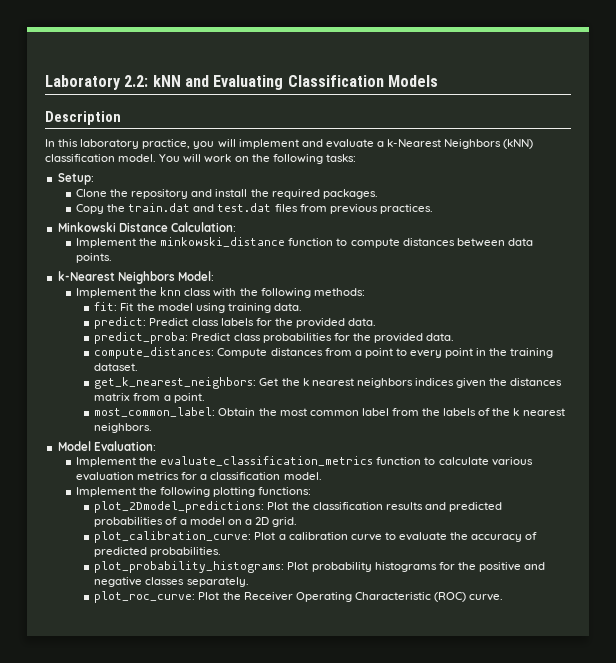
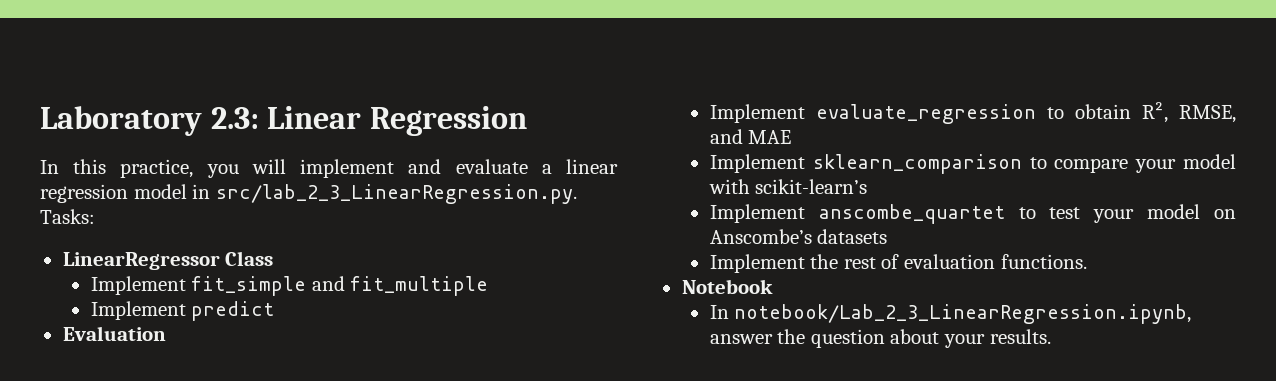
[124,75,438,90] [45,111,121,125] 2.2: kNN and Evaluating Classification Models // Description -> [210,106,527,136] 2.3: Linear Regression
[80,139,140,149] laboratory -> (107, 166) none
[387,139,534,149] [45,154,356,164] [57,173,94,185] [75,189,378,199] [75,203,433,214] [57,222,236,232] [75,237,533,248] [75,253,112,263] [57,271,214,284] [75,287,365,298] [94,302,302,313] [94,317,377,329] [94,332,455,344] [94,347,554,359] [94,363,139,371] [94,377,563,389] [94,393,205,403] [94,407,565,417] [94,423,153,433] [57,441,156,451] [75,456,533,467] [75,472,322,481] [75,487,312,497] [94,501,502,513] [94,517,298,527] [94,531,538,543] [94,547,222,557] [94,561,546,573] [94,577,249,587] [94,591,504,603] k-Nearest Neighbors (kNN) classification model. You will work on the following tasks: // Setup: // Clone the repository and install the required packages. // Copy the train.dat and test.dat files from previous practices. // Minkowski Distance Calculation: // Implement the minkowski_distance function to compute distances between data points. // k-Nearest Neighbors Model: // Implement the knn class with the following methods: // fit: Fit the model using training data. // predict: Predict class labels for the provided data. // predict_proba: Predict class probabilities for the provided data. // compute_distances: Compute distances from a point to every point in the training dataset. // get_k_nearest_neighbors: Get the k nearest neighbors indices given the distances matrix from a point. // most_common_label: Obtain the most common label from the labels of the k nearest neighbors. // Model Evaluation: // Implement the evaluate_classification_metrics function to calculate various evaluation metrics for a classification model. // Implement the following plotting functions: // plot_2Dmodel_predictions: Plot the classification results and predicted probabilities of a model on a 2D grid. // plot_calibration_curve: Plot a calibration curve to evaluate the accuracy of predicted probabilities. // plot_probability_histograms: Plot probability histograms for the positive and negative classes separately. // plot_roc_curve: Plot the Receiver Operating Characteristic (ROC) curve. -> [566,159,618,174] [40,184,577,204] [40,209,95,224] [62,251,274,270] [90,276,489,296] [90,301,275,321] [62,326,166,341] [709,102,1236,124] [709,129,792,144] [709,154,1236,174] [708,179,868,194] [709,204,1236,224] [709,229,888,244] [709,254,1087,273] [681,279,773,294] [709,304,1192,324] [709,329,1051,348] linear regression model in src/lab_2_3_LinearRegression.py. Tasks: // LinearRegressor Class // Implement fit_simple and fit_multiple // Implement predict // Evaluation // Implement evaluate_regression to obtain R², RMSE, and MAE // Implement sklearn_comparison to compare your model with scikit-learn’s // Implement anscombe_quartet to test your model on Anscombe’s datasets // Implement the rest of evaluation functions. // Notebook // In notebook/Lab_2_3_LinearRegression.ipynb, answer the question about your results.

